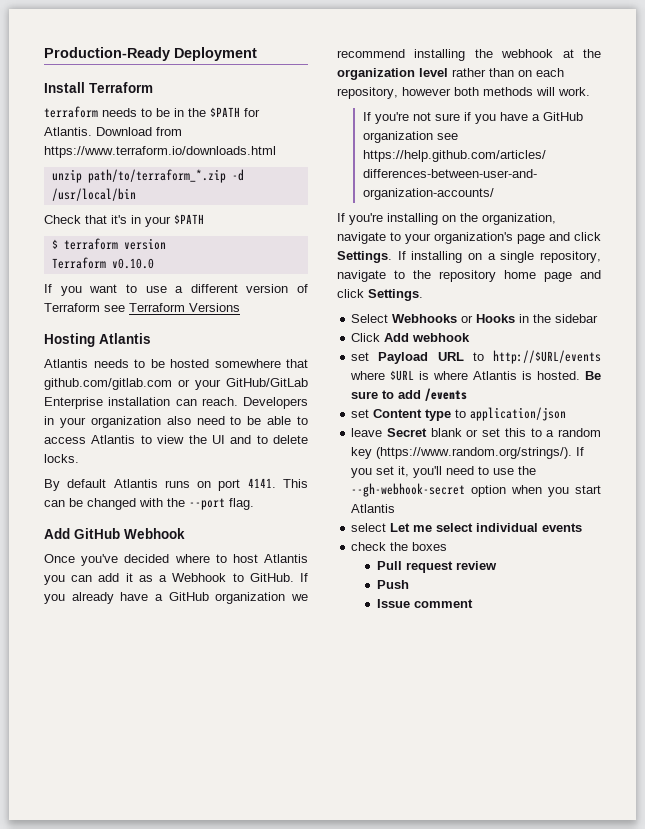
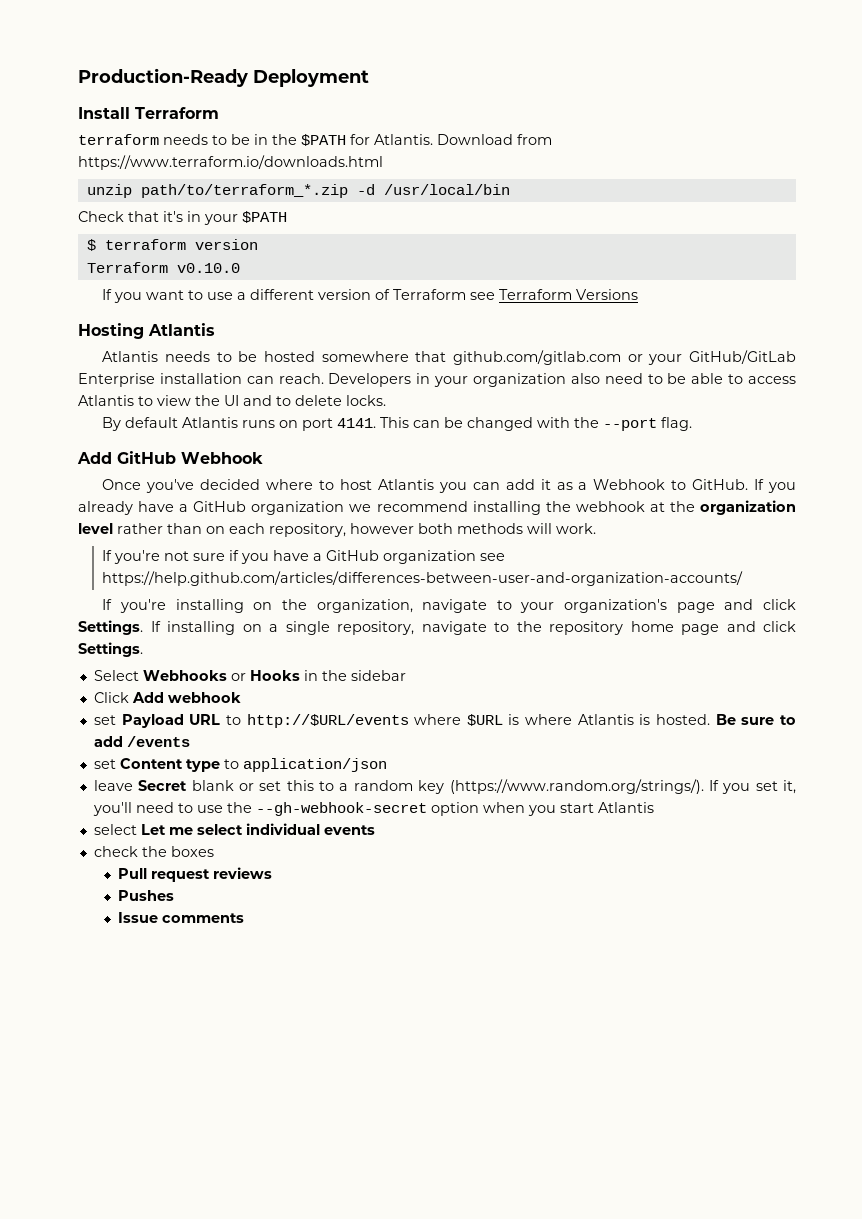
[455,561,497,570] [376,580,409,589] review // Push -> [212,867,272,879] [117,890,174,901] reviews // Pushes
[413,599,473,608] comment -> [161,913,244,923] comments

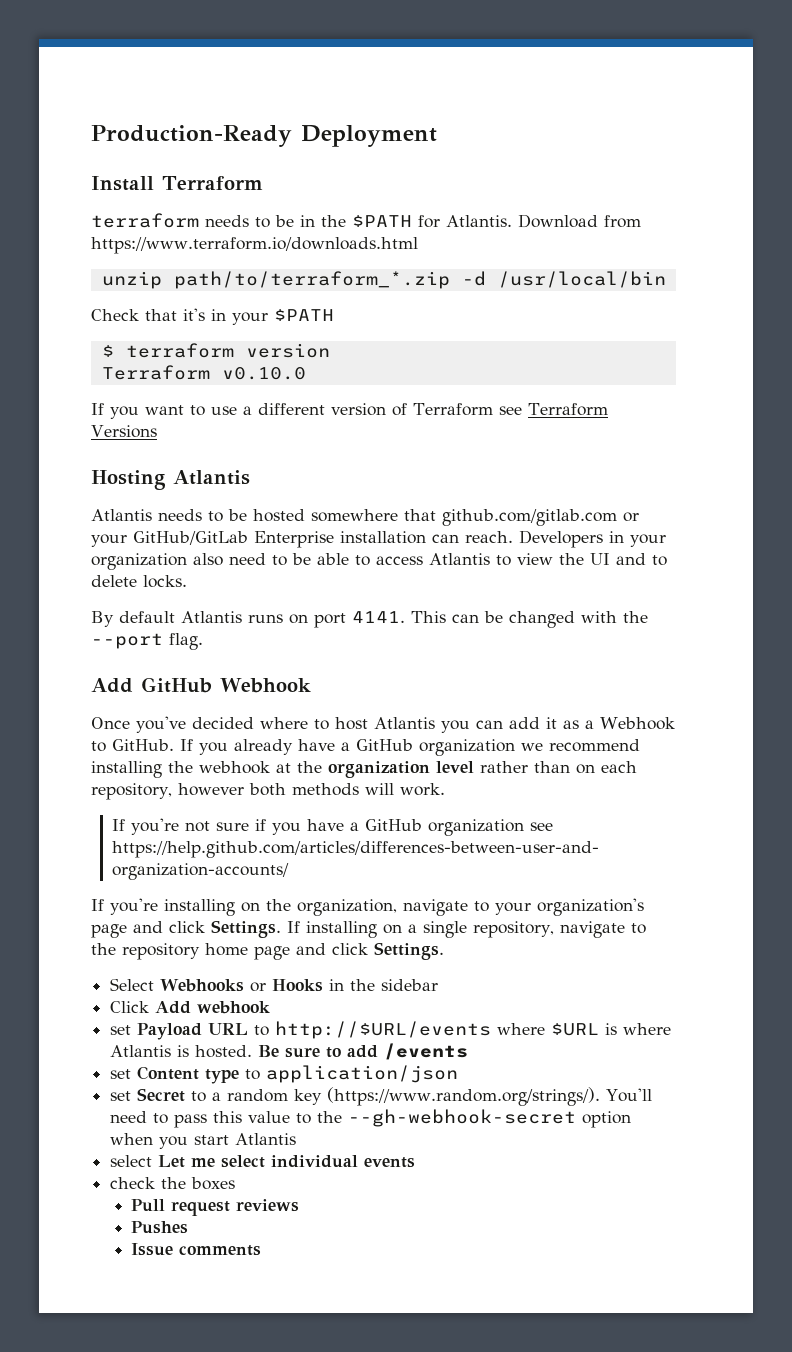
[93,780,314,791] leave Secret blank or set this -> [110,1088,186,1102] set Secret
[708,780,796,794] [92,802,223,816] If you set it, you'll need to use -> [606,1088,653,1102] [110,1111,312,1128] You'll need to pass this value to

